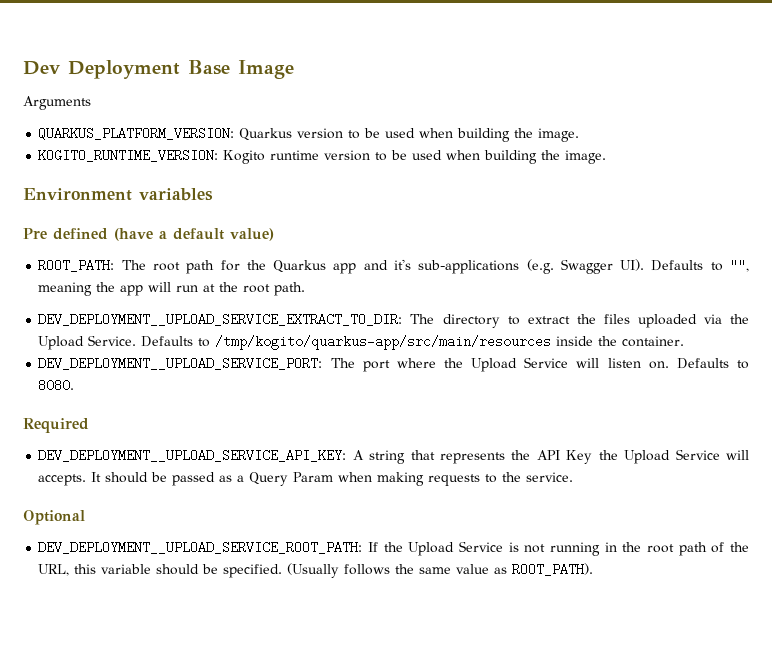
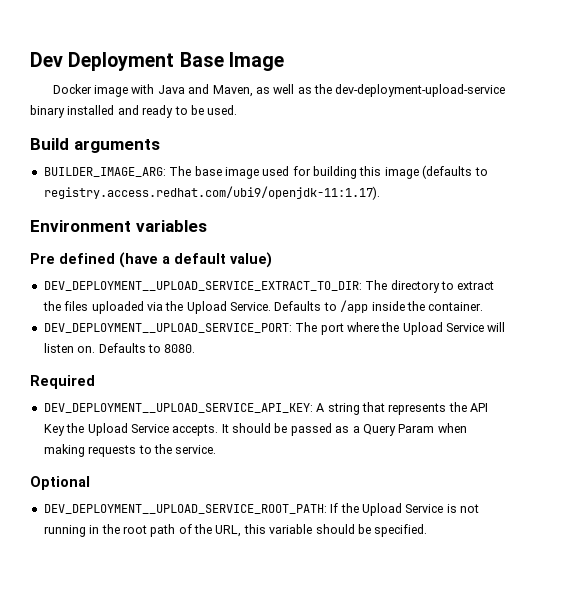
[23,96,91,110] [38,127,580,142] [38,149,607,164] Arguments // QUARKUS_PLATFORM_VERSION: Quarkus version to be used when building the image. // KOGITO_RUNTIME_VERSION: Kogito runtime version to be used when building the image. -> [52,84,506,97] [30,105,238,118] [30,138,160,153] [43,165,488,179] [43,186,380,200] Docker image with Java and Maven, as well as the dev-deployment-upload-service binary installed and ready to be used. // Build arguments // BUILDER_IMAGE_ARG: The base image used for building this image (defaults to registry.access.redhat.com/ubi9/openjdk-11:1.17).
[38,259,750,274] [38,282,306,296] // ROOT_PATH: The root path for the Quarkus app and it's sub-applications (e.g. Swagger UI). Defaults to "", meaning the app will run at the root path. -> (272, 260) none
[215,335,552,350] /tmp/kogito/quarkus-app/src/main/resources -> [340,300,369,313] /app
[725,450,749,460] will -> (169, 428) none
[287,563,594,578] (Usually follows the same value as ROOT_PATH). -> (428, 530) none

